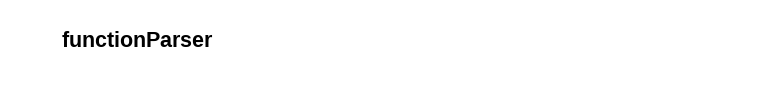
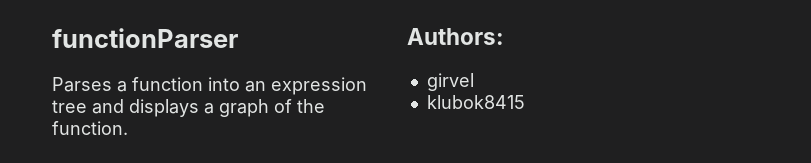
(213, 39) none -> [52,77,367,95] [52,99,325,117] [52,121,128,135] [407,28,504,45] [426,73,474,91] [426,95,525,109] // Parses a function into an expression tree and displays a graph of the function. // Authors: // girvel // klubok8415

